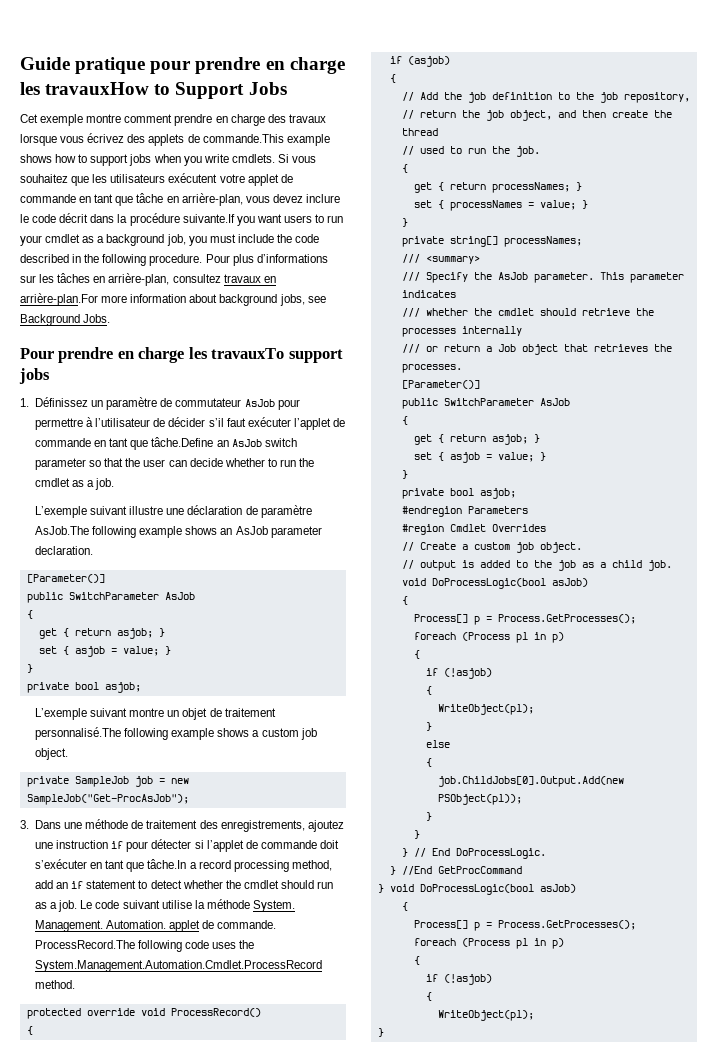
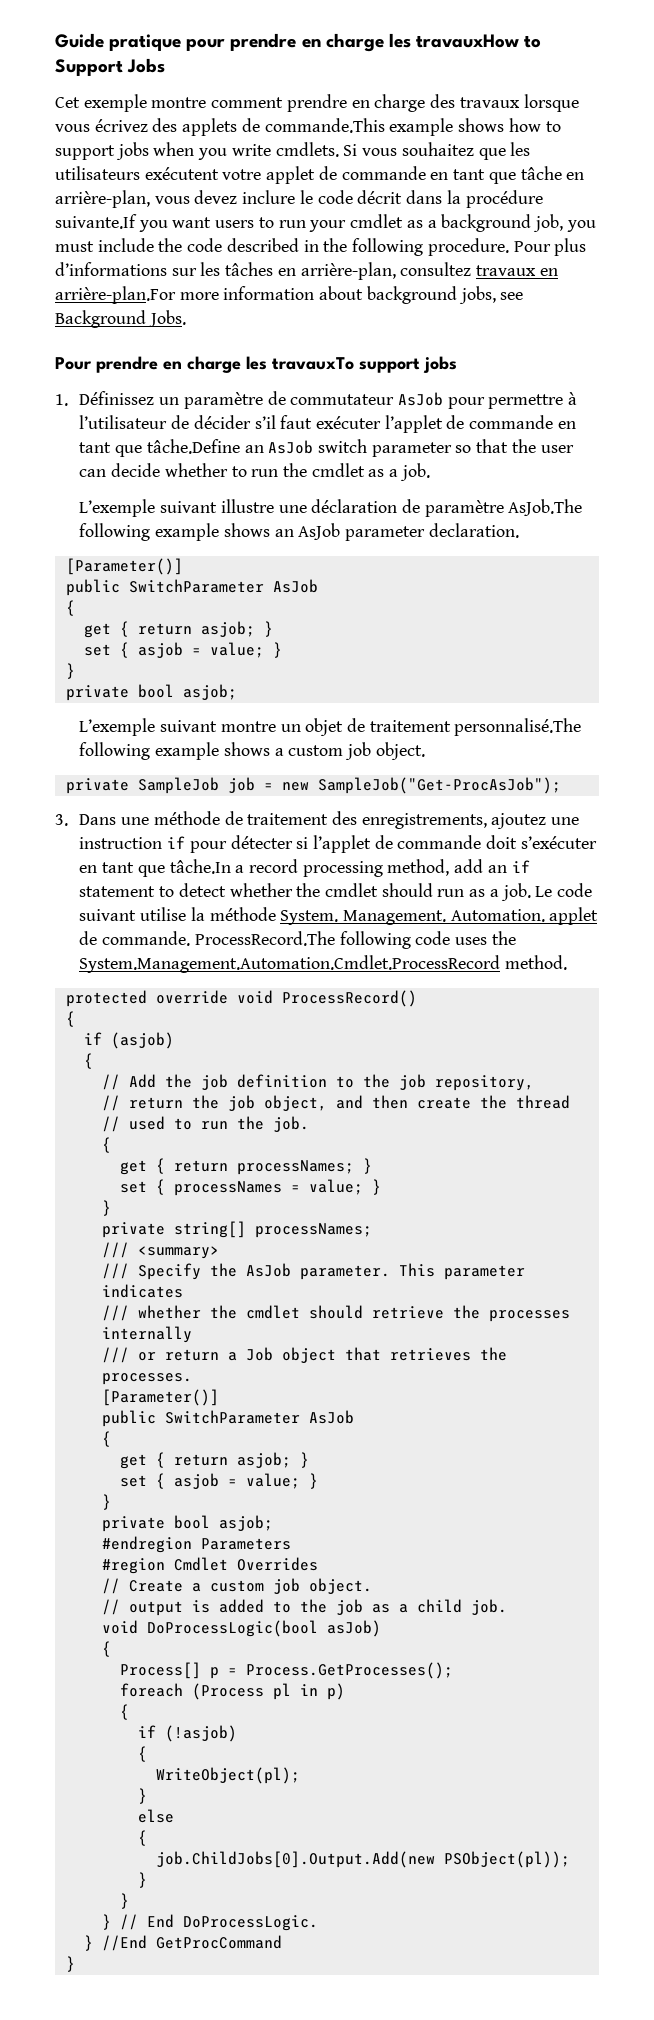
[377,884,576,895] [401,902,408,911] [413,920,636,931] [413,938,564,949] [413,956,420,965] [425,974,492,985] [425,992,432,1001] [437,1010,534,1021] // } void DoProcessLogic(bool asJob) // { // Process[] p = Process.GetProcesses(); // foreach (Process pl in p) // { // if (!asjob) // { // WriteObject(pl); -> (282, 1942) none

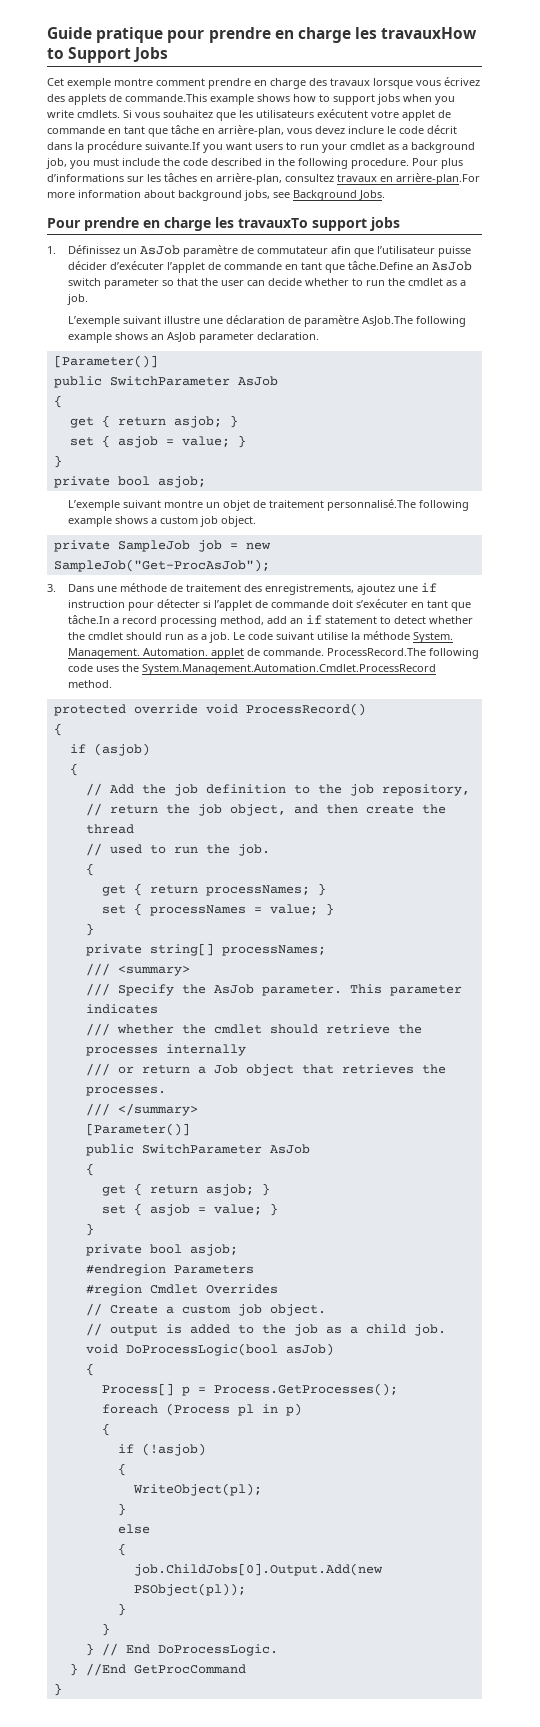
(180, 401) none -> [139,245,180,255] AsJob
[398,392,578,409] [79,415,382,429] AsJob pour permettre à l’utilisateur de décider s’il faut exécuter -> [330,246,471,257] [67,261,164,270] afin que l’utilisateur puisse décider d’exécuter
[79,836,186,849] instruction if -> [420,583,437,592] [67,600,125,608] if instruction
(192, 1379) none -> [85,1103,198,1116] // /// </summary>

